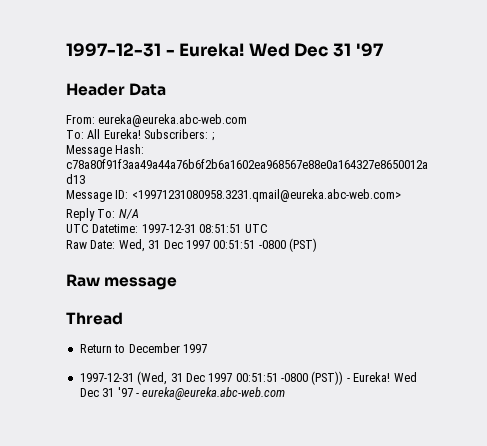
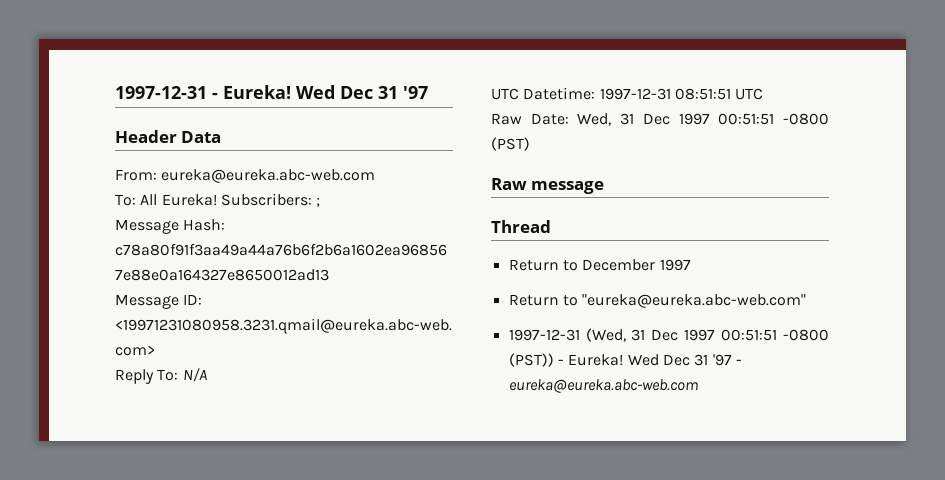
(207, 348) none -> [508,294,807,308] // Return to "eureka@eureka.abc-web.com"

